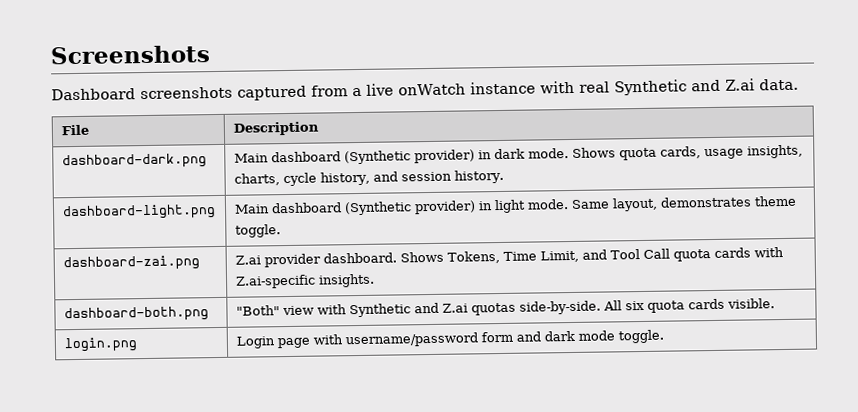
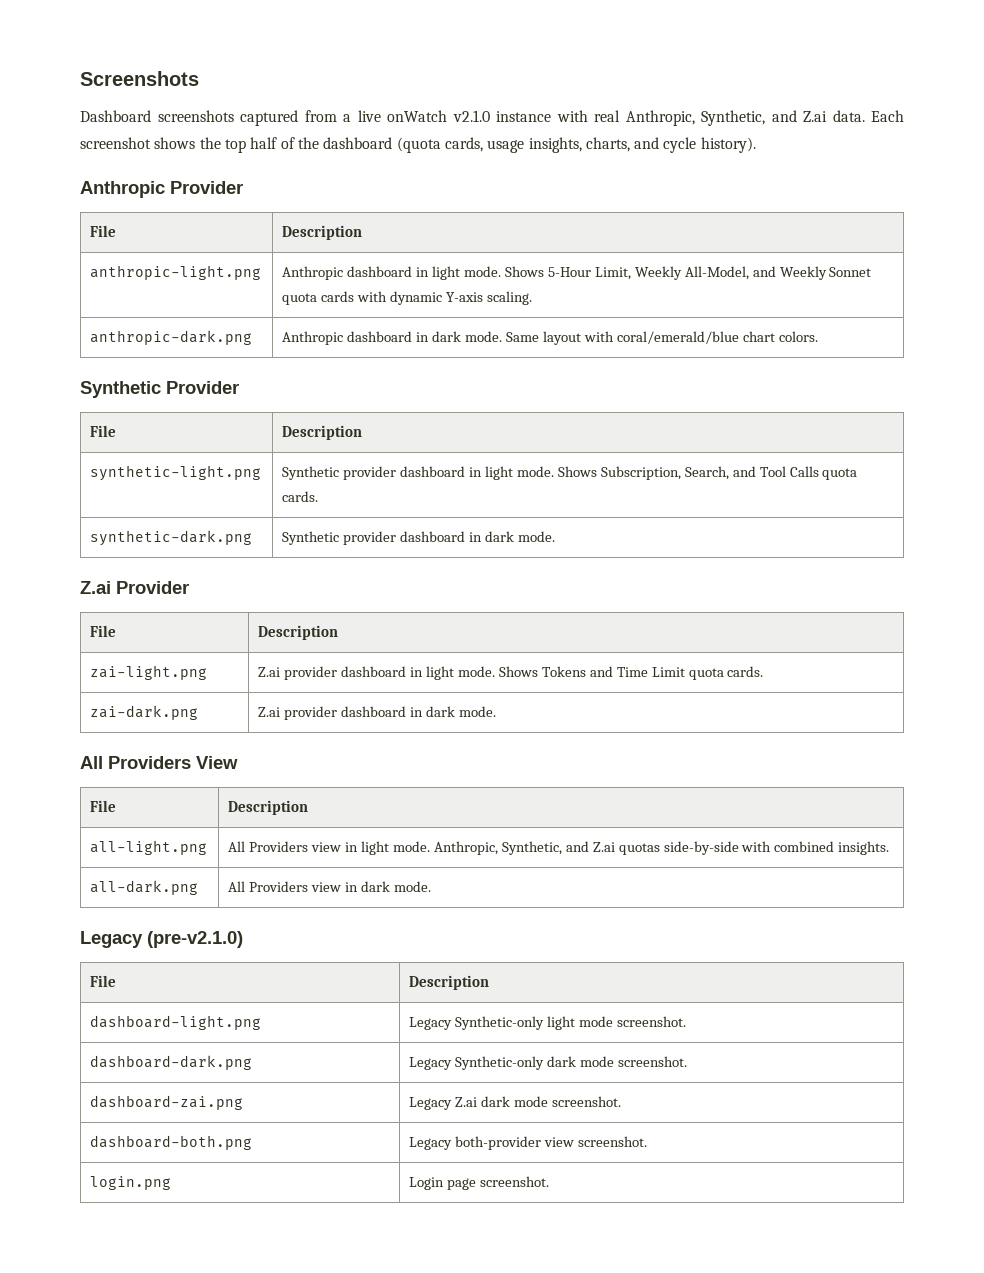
(466, 89) none -> [452,110,490,122] v2.1.0
[613,79,687,96] Synthetic -> [625,110,765,126] Anthropic, Synthetic,
[60,124,89,136] [232,121,319,136] [61,153,207,170] [233,144,803,165] [233,169,504,187] [61,204,216,221] [233,195,797,216] [234,224,281,238] [62,255,200,272] [234,246,784,268] [234,273,375,289] [63,306,209,323] [235,298,775,318] [63,337,138,353] [235,329,664,349] // File | Description // dashboard-dark.png | Main dashboard (Synthetic provider) in dark mode. Shows quota cards, usage insights, charts, cycle history, and session history. // dashboard-light.png | Main dashboard (Synthetic provider) in light mode. Same layout, demonstrates theme toggle. // dashboard-zai.png | Z.ai provider dashboard. Shows Tokens, Time Limit, and Tool Call quota cards with Z.ai-specific insights. // dashboard-both.png | "Both" view with Synthetic and Z.ai quotas side-by-side. All six quota cards visible. // login.png | Login page with username/password form and dark mode toggle. -> [871,110,904,122] [80,137,756,153] [80,181,243,198] [90,225,117,237] [282,225,363,240] [90,265,262,280] [282,266,872,280] [282,291,533,305] [90,330,253,345] [282,331,818,345] [80,381,239,398] [90,425,117,437] [282,425,363,440] [90,465,262,481] [282,466,858,480] [282,491,319,502] [90,530,253,546] [282,531,556,545] [80,581,189,594] [90,625,117,637] [258,625,339,640] [90,665,208,680] [258,666,764,680] [90,705,199,720] [258,706,497,720] [80,756,238,769] [90,800,117,812] [228,800,309,815] [90,840,208,855] [228,841,890,855] [90,880,199,895] [228,881,432,892] [80,931,243,948] [90,975,117,987] [409,975,490,990] [90,1015,262,1030] [409,1016,687,1030] [90,1055,253,1070] [409,1056,688,1070] [90,1095,244,1110] [409,1096,622,1110] [90,1135,253,1150] [409,1136,648,1150] [90,1176,172,1190] [409,1176,550,1190] Each screenshot shows the top half of the dashboard (quota cards, usage insights, charts, and cycle history). // Anthropic Provider // File | Description // anthropic-light.png | Anthropic dashboard in light mode. Shows 5-Hour Limit, Weekly All-Model, and Weekly Sonnet quota cards with dynamic Y-axis scaling. // anthropic-dark.png | Anthropic dashboard in dark mode. Same layout with coral/emerald/blue chart colors. // Synthetic Provider // File | Description // synthetic-light.png | Synthetic provider dashboard in light mode. Shows Subscription, Search, and Tool Calls quota cards. // synthetic-dark.png | Synthetic provider dashboard in dark mode. // Z.ai Provider // File | Description // zai-light.png | Z.ai provider dashboard in light mode. Shows Tokens and Time Limit quota cards. // zai-dark.png | Z.ai provider dashboard in dark mode. // All Providers View // File | Description // all-light.png | All Providers view in light mode. Anthropic, Synthetic, and Z.ai quotas side-by-side with combined insights. // all-dark.png | All Providers view in dark mode. // Legacy (pre-v2.1.0) // File | Description // dashboard-light.png | Legacy Synthetic-only light mode screenshot. // dashboard-dark.png | Legacy Synthetic-only dark mode screenshot. // dashboard-zai.png | Legacy Z.ai dark mode screenshot. // dashboard-both.png | Legacy both-provider view screenshot. // login.png | Login page screenshot.

